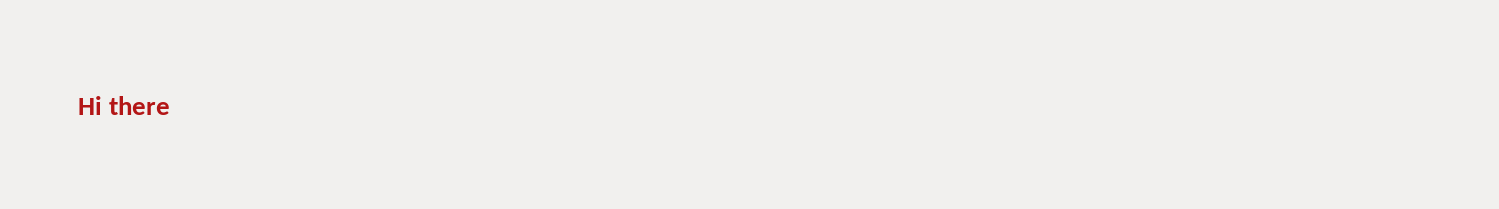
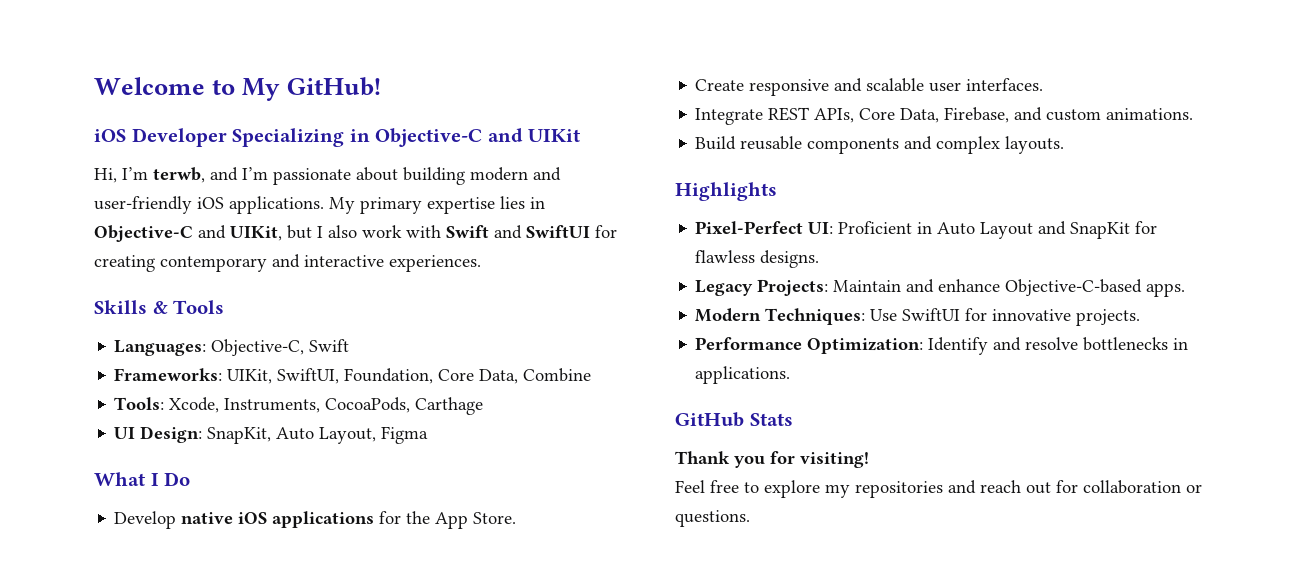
[78,96,171,115] Hi there -> [94,77,382,101] [94,128,581,147] [94,167,561,185] [94,196,545,214] [94,225,617,242] [94,254,481,272] [94,300,225,314] [114,339,350,356] [114,368,592,384] [114,397,484,415] [114,426,429,444] [94,472,191,486] [114,511,517,529] [695,78,1044,96] [695,107,1194,125] [695,136,1065,154] [675,182,777,201] [695,221,1158,239] [695,250,820,268] [695,279,1186,297] [695,308,1141,326] [695,337,1189,355] [695,366,791,384] [675,412,793,427] [675,451,869,468] [675,480,1202,498] [675,510,750,527] Welcome to My GitHub! // iOS Developer Specializing in Objective-C and UIKit // Hi, I’m terwb, and I’m passionate about building modern and user-friendly iOS applications. My primary expertise lies in Objective-C and UIKit, but I also work with Swift and SwiftUI for creating contemporary and interactive experiences. // Skills & Tools // Languages: Objective-C, Swift // Frameworks: UIKit, SwiftUI, Foundation, Core Data, Combine // Tools: Xcode, Instruments, CocoaPods, Carthage // UI Design: SnapKit, Auto Layout, Figma // What I Do // Develop native iOS applications for the App Store. // Create responsive and scalable user interfaces. // Integrate REST APIs, Core Data, Firebase, and custom animations. // Build reusable components and complex layouts. // Highlights // Pixel-Perfect UI: Proficient in Auto Layout and SnapKit for flawless designs. // Legacy Projects: Maintain and enhance Objective-C-based apps. // Modern Techniques: Use SwiftUI for innovative projects. // Performance Optimization: Identify and resolve bottlenecks in applications. // GitHub Stats // Thank you for visiting! // Feel free to explore my repositories and reach out for collaboration or questions.

